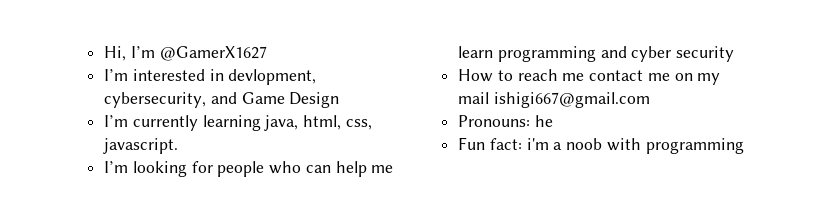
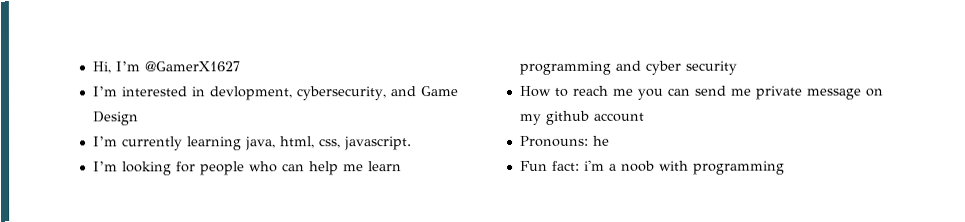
[589,70,721,85] [458,92,650,108] contact me on my mail ishigi667@gmail.com -> [636,85,883,100] [519,110,645,125] you can send me private message on my github account

